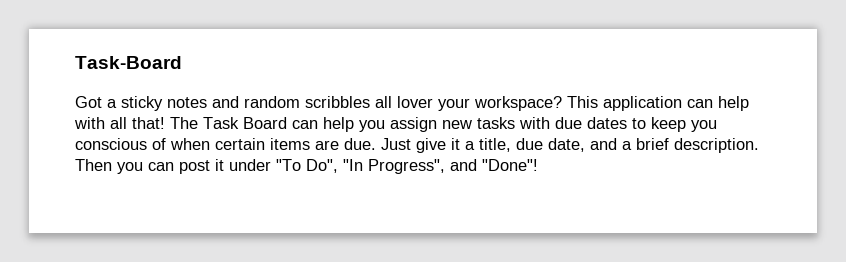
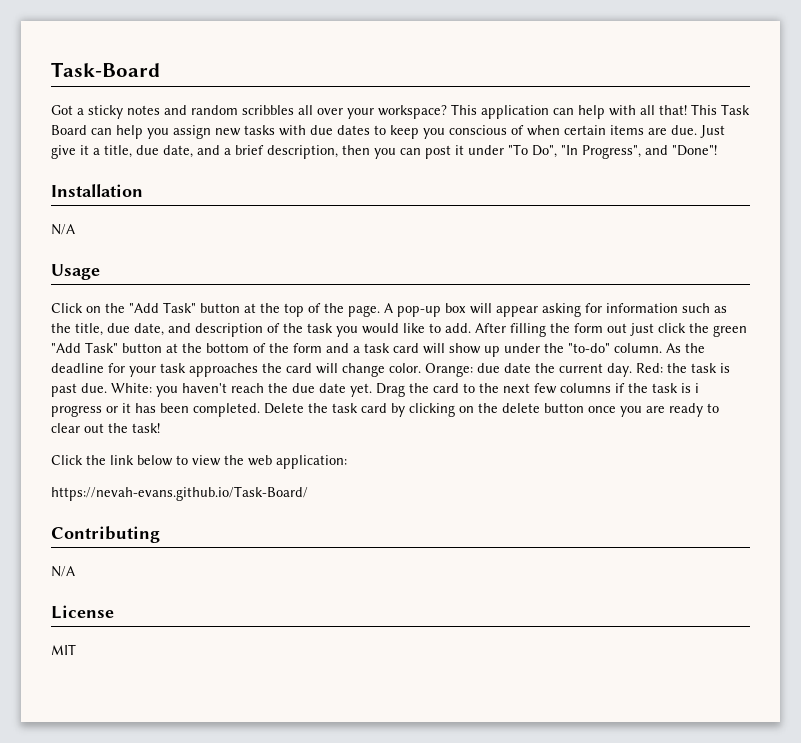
[397,96,433,108] lover -> [317,108,343,115] over
[170,117,198,129] The -> [691,104,717,115] This
[674,138,759,153] [75,159,112,171] description. Then -> [267,145,370,159] description, then
(538, 165) none -> [51,184,143,197] [51,224,75,235] [51,264,100,280] [51,302,727,317] [51,323,747,337] [51,342,705,357] [51,363,730,377] [51,383,699,397] [51,403,719,417] [51,423,160,433] [51,455,347,469] [51,486,308,501] [51,526,160,543] [51,566,75,577] [51,605,114,619] [51,644,76,655] // Installation // N/A // Usage // Click on the "Add Task" button at the top of the page. A pop-up box will appear asking for information such as the title, due date, and description of the task you would like to add. After filling the form out just click the green "Add Task" button at the bottom of the form and a task card will show up under the "to-do" column. As the deadline for your task approaches the card will change color. Orange: due date the current day. Red: the task is past due. White: you haven't reach the due date yet. Drag the card to the next few columns if the task is i progress or it has been completed. Delete the task card by clicking on the delete button once you are ready to clear out the task! // Click the link below to view the web application: // https://nevah-evans.github.io/Task-Board/ // Contributing // N/A // License // MIT

